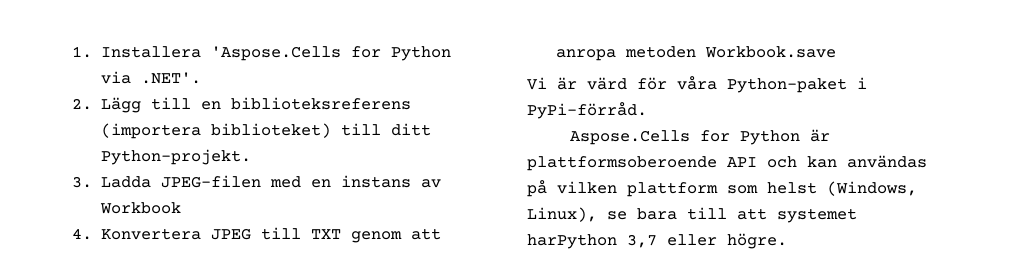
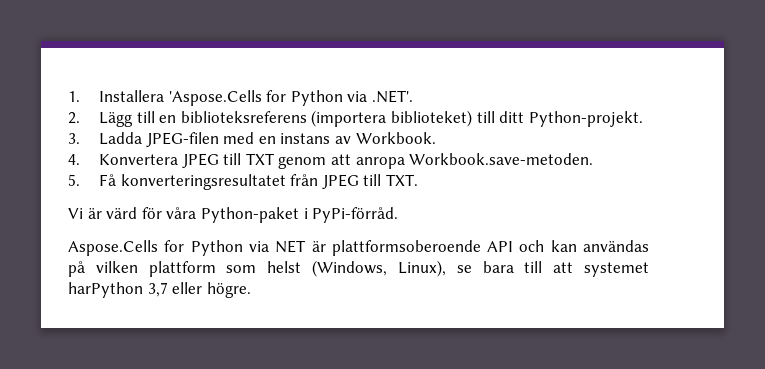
[99,202,181,214] Workbook -> [355,132,436,144] Workbook.
[624,46,836,58] metoden Workbook.save -> [409,153,594,165] [68,174,419,190] Workbook.save-metoden. // 5. Få konverteringsresultatet från JPEG till TXT.
(801, 137) none -> [248,240,306,253] via NET

